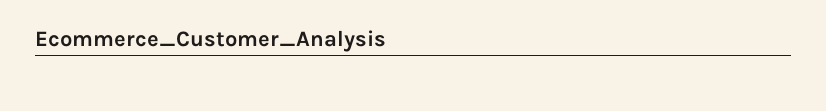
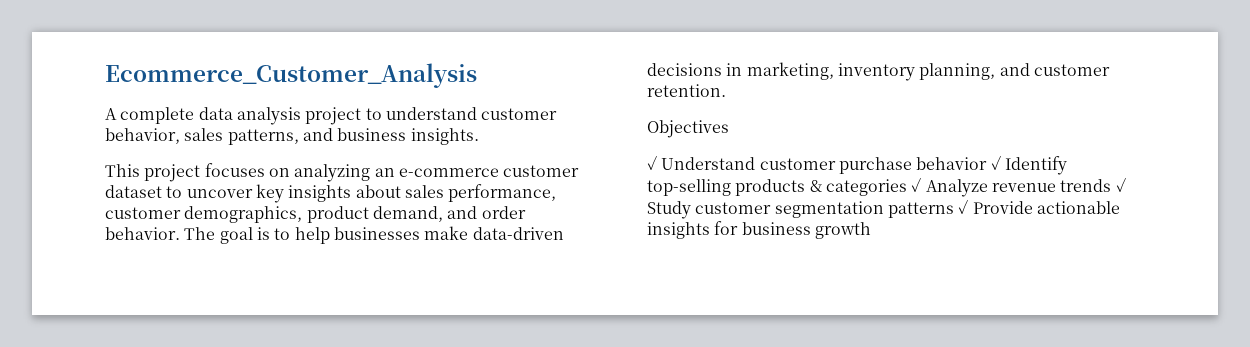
(386, 41) none -> [105,107,558,125] [105,128,479,145] [105,163,580,182] [105,184,557,203] [105,206,526,223] [105,226,564,244] [647,62,1110,81] [647,84,726,97] [647,120,729,138] [647,155,1067,175] [647,177,1126,197] [647,199,1120,219] [647,221,871,239] // A complete data analysis project to understand customer behavior, sales patterns, and business insights. // This project focuses on analyzing an e-commerce customer dataset to uncover key insights about sales performance, customer demographics, product demand, and order behavior. The goal is to help businesses make data-driven decisions in marketing, inventory planning, and customer retention. // Objectives // ✓ Understand customer purchase behavior ✓ Identify top-selling products & categories ✓ Analyze revenue trends ✓ Study customer segmentation patterns ✓ Provide actionable insights for business growth

